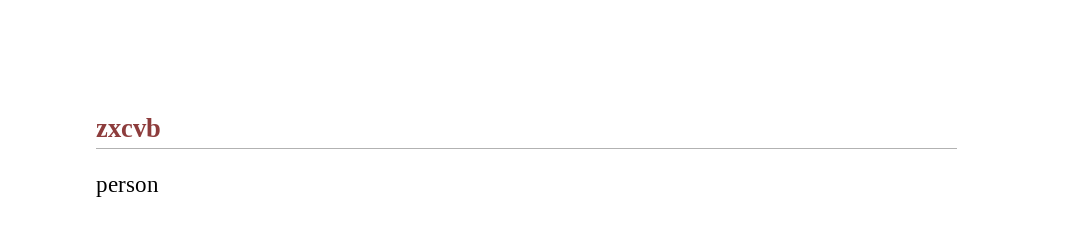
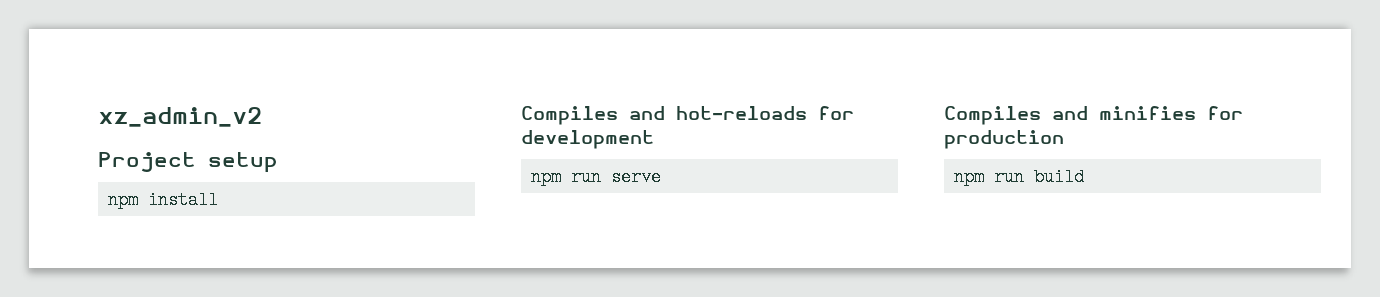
[96,118,161,137] [96,181,159,197] zxcvb // person -> [98,107,262,127] [98,152,278,173] [107,191,218,209] [521,106,854,125] [521,130,654,149] [530,168,661,186] [944,106,1243,125] [944,130,1064,149] [953,168,1084,186] xz_admin_v2 // Project setup // npm install // Compiles and hot-reloads for development // npm run serve // Compiles and minifies for production // npm run build

